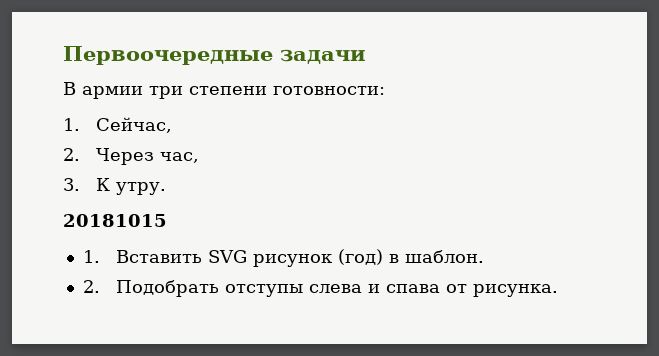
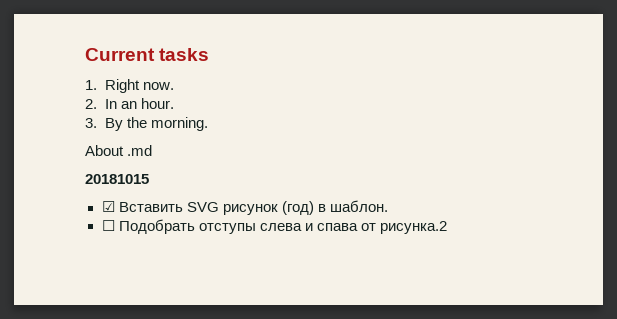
[63,46,366,65] [63,82,385,99] [63,117,173,133] [63,148,200,165] [63,178,167,195] Первоочередные задачи // В армии три степени готовности: // 1. Сейчас, // 2. Через час, // 3. К утру. -> [85,48,210,61] [85,79,174,93] [85,98,174,109] [85,117,208,131] [85,145,153,156] Current tasks // 1. Right now. // 2. In an hour. // 3. By the morning. // About .md
[82,250,100,263] 1. -> [101,201,115,212] ☑
[82,280,100,293] 2. -> [101,220,115,231] ☐
[473,284,559,297] рисунка. -> [379,221,447,234] рисунка.2

